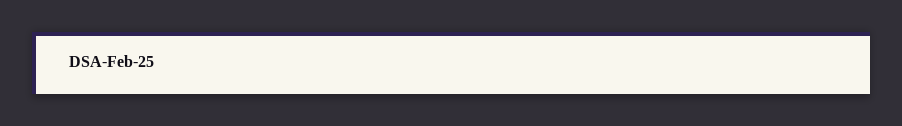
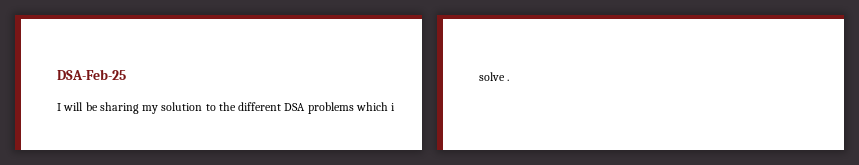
(154, 61) none -> [57,102,395,114] [479,72,510,81] // I will be sharing my solution to the different DSA problems which i solve .

